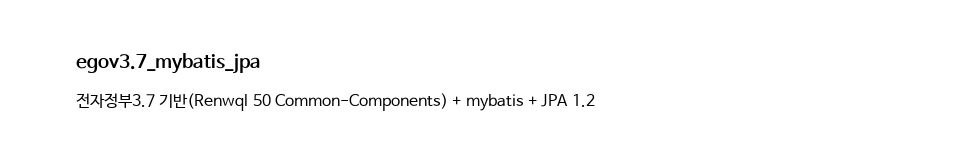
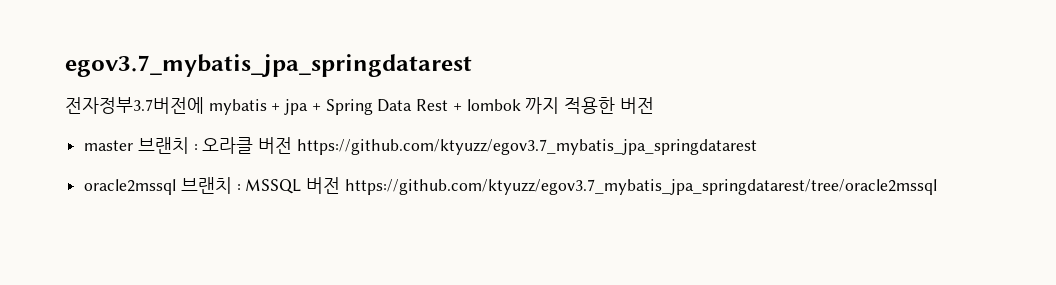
[76,53,261,74] [76,93,595,111] egov3.7_mybatis_jpa // 전자정부3.7 기반(Renwql 50 Common-Components) + mybatis + JPA 1.2 -> [65,54,472,77] [65,97,654,115] [84,137,757,155] [84,177,937,195] egov3.7_mybatis_jpa_springdatarest // 전자정부3.7버전에 mybatis + jpa + Spring Data Rest + lombok 까지 적용한 버전 // master 브랜치 : 오라클 버전 https://github.com/ktyuzz/egov3.7_mybatis_jpa_springdatarest // oracle2mssql 브랜치 : MSSQL 버전 https://github.com/ktyuzz/egov3.7_mybatis_jpa_springdatarest/tree/oracle2mssql

